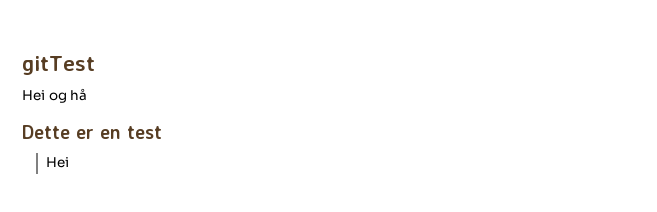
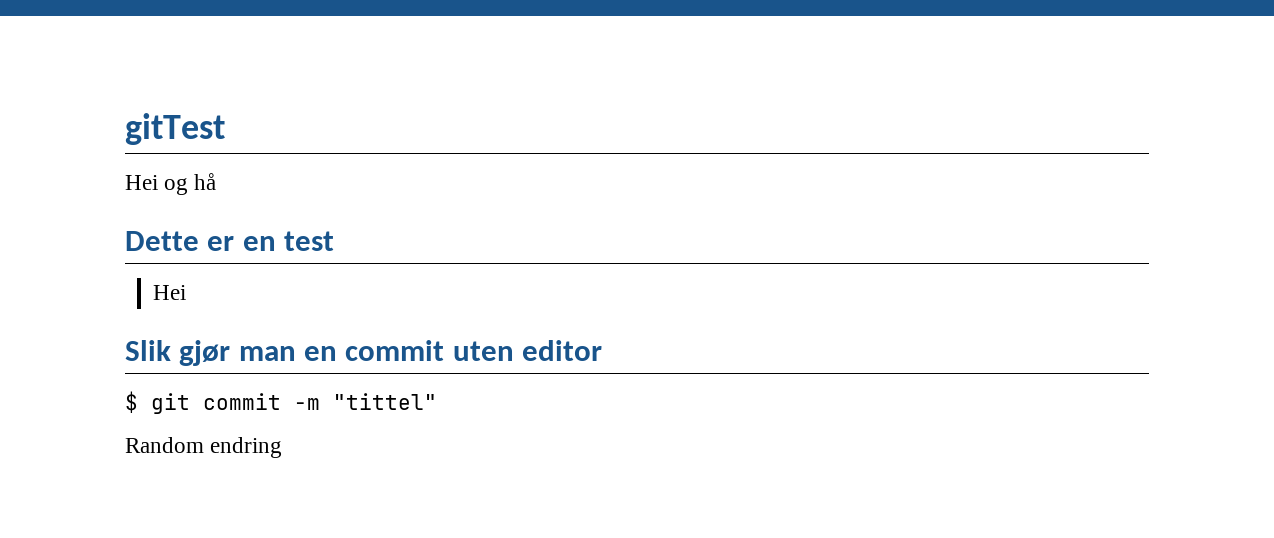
(69, 162) none -> [125,340,603,366] [125,391,437,414] [125,437,283,458] // Slik gjør man en commit uten editor // $ git commit -m "tittel" // Random endring

